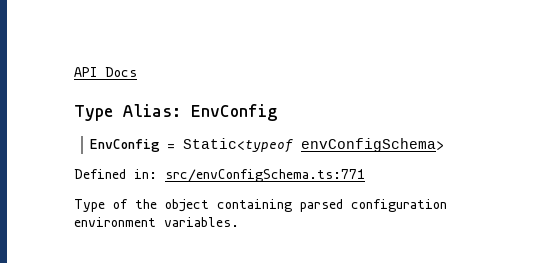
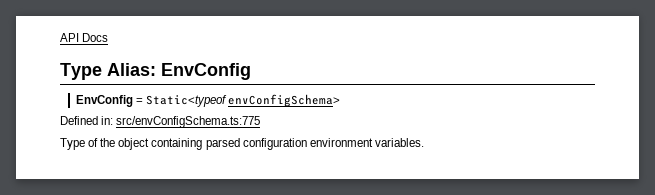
[165,169,365,182] src/envConfigSchema.ts:771 -> [116,116,261,128] src/envConfigSchema.ts:775

